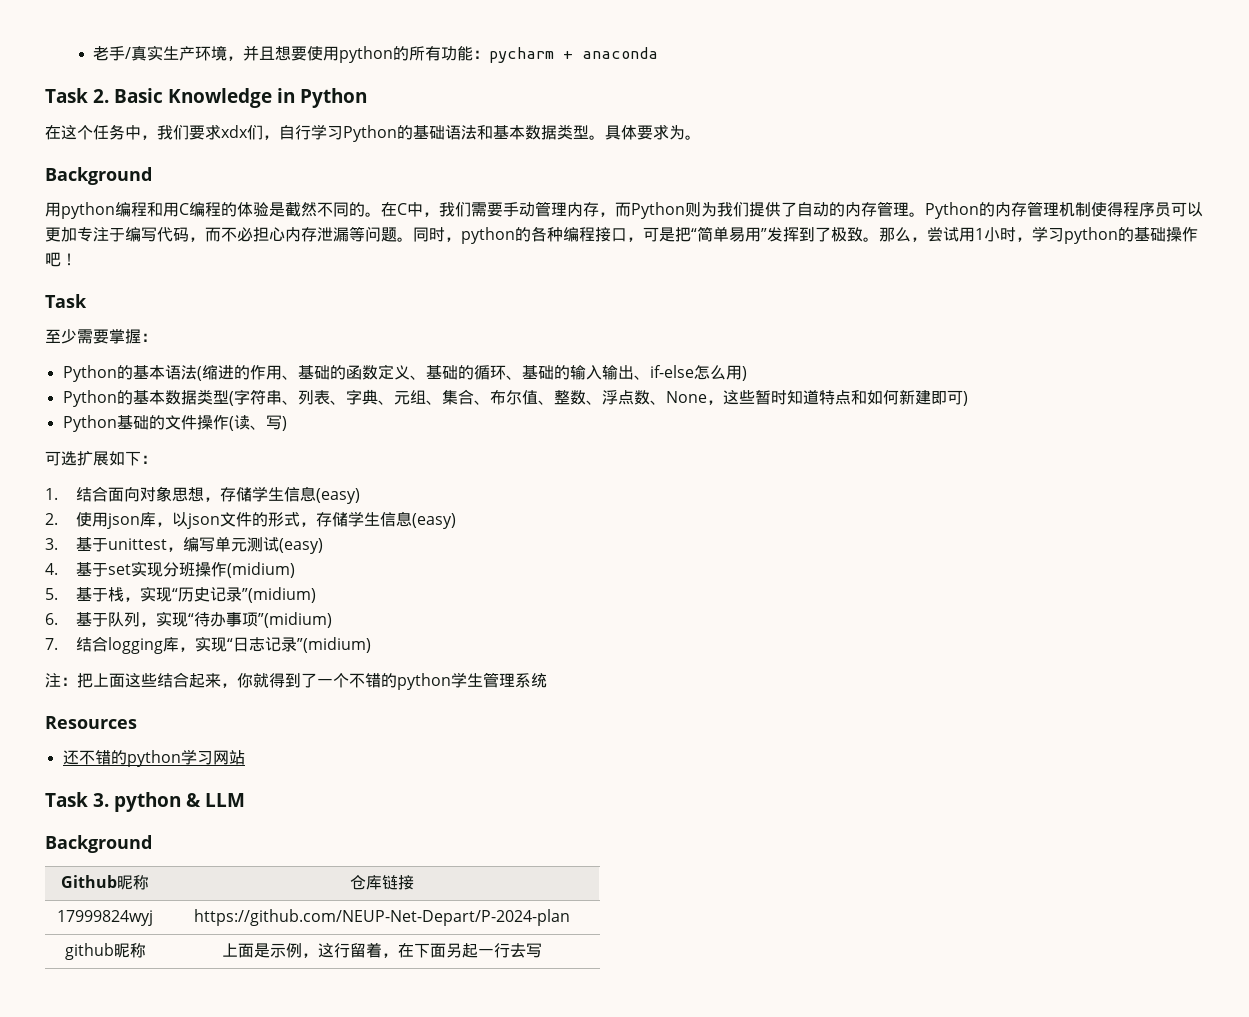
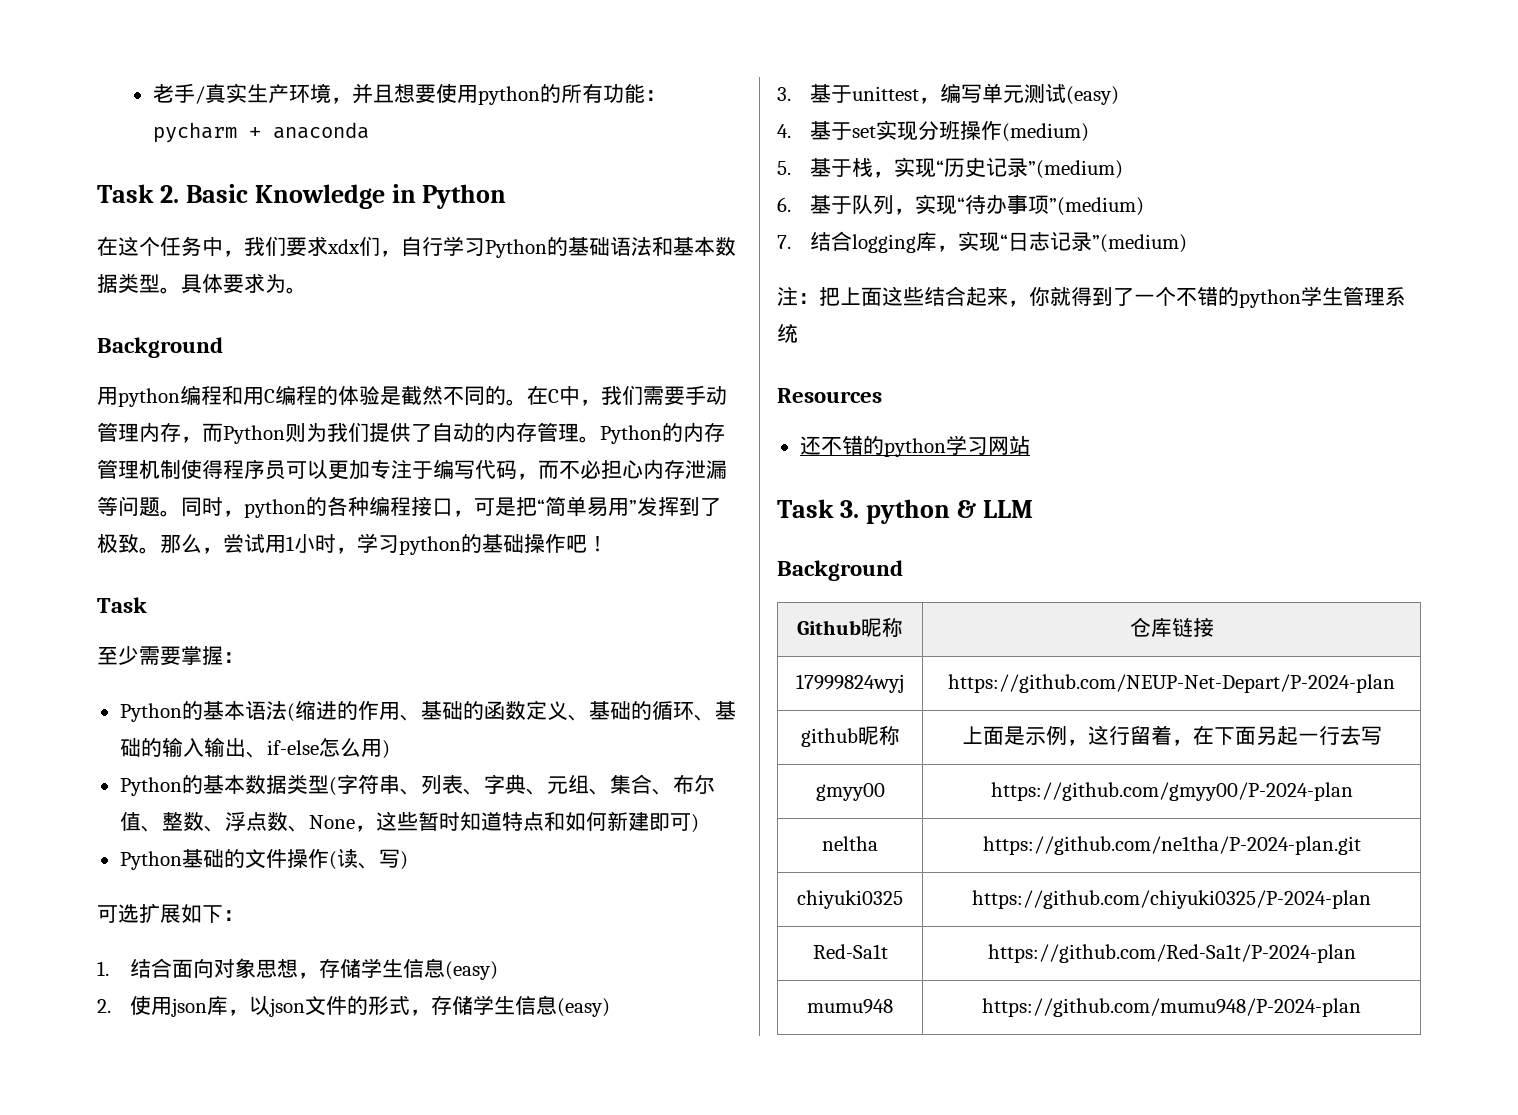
[226,562,295,578] (midium) -> [1002,123,1090,142] (medium)
[241,587,316,603] ”(midium) -> [1028,160,1124,179] ”(medium)
[257,612,332,628] ”(midium) -> [1049,197,1145,216] ”(medium)
[296,637,371,653] ”(midium) -> [1092,234,1188,253] ”(medium)
(542, 950) none -> [815,783,885,801] [990,782,1353,801] [822,836,878,851] [982,836,1361,855] [797,890,903,909] [972,890,1371,909] [812,944,888,959] [987,944,1356,963] [807,999,893,1014] [982,998,1361,1017] // gmyy00 | https://github.com/gmyy00/P-2024-plan // neltha | https://github.com/ne1tha/P-2024-plan.git // chiyuki0325 | https://github.com/chiyuki0325/P-2024-plan // Red-Sa1t | https://github.com/Red-Sa1t/P-2024-plan // mumu948 | https://github.com/mumu948/P-2024-plan

